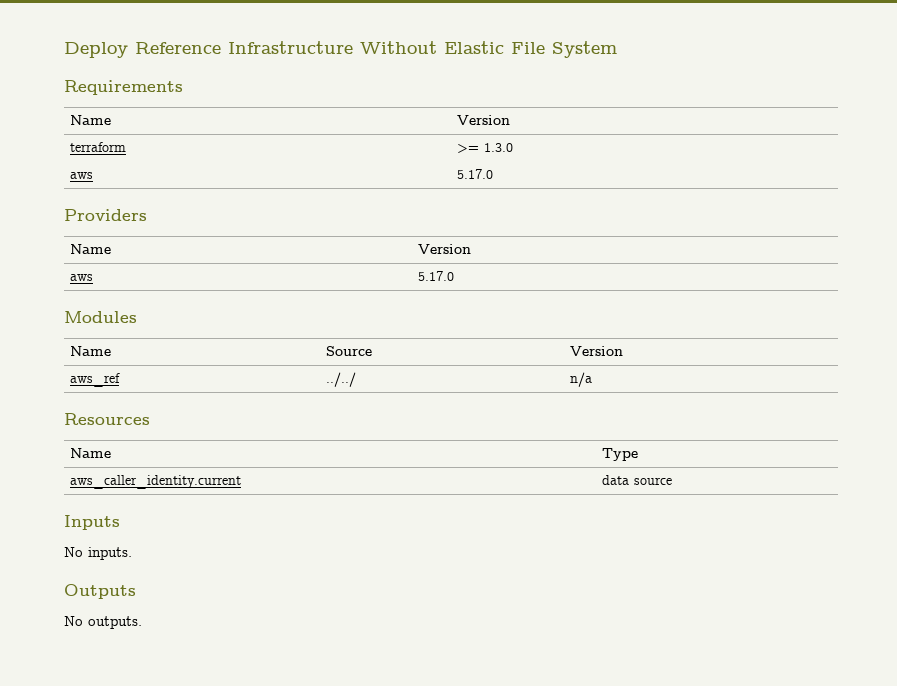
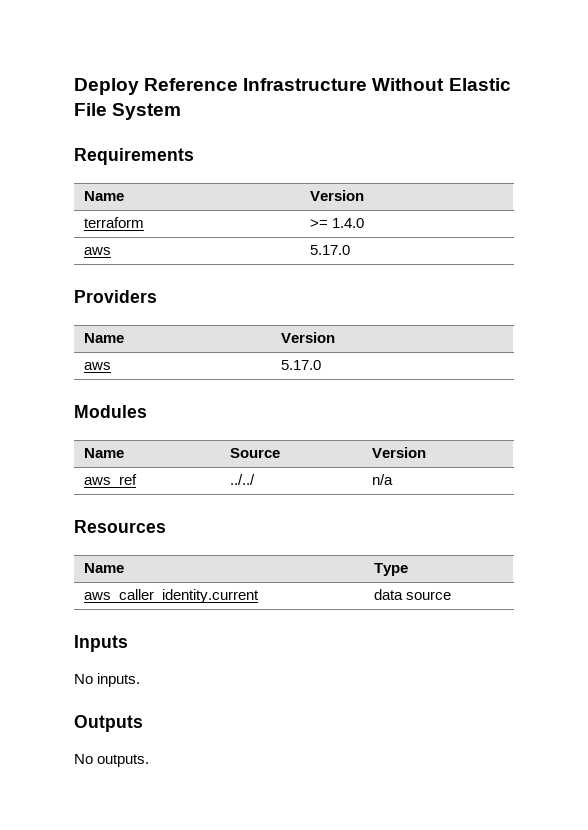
[484,143,514,152] 1.3.0 -> [332,218,365,228] 1.4.0

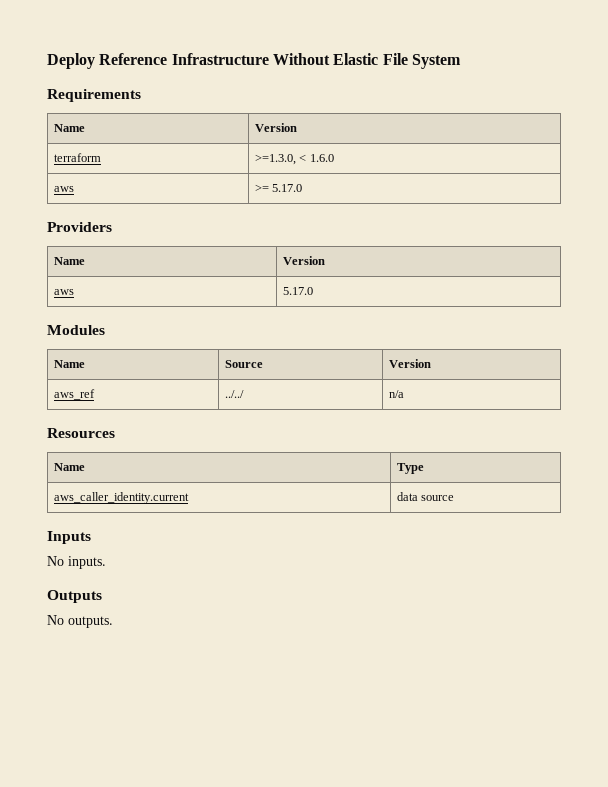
[310,218,365,228] [84,247,112,255] >= 1.4.0 // aws | -> [254,154,334,165] [53,186,74,192] [254,184,269,192] >=1.3.0, < 1.6.0 // aws | >=

